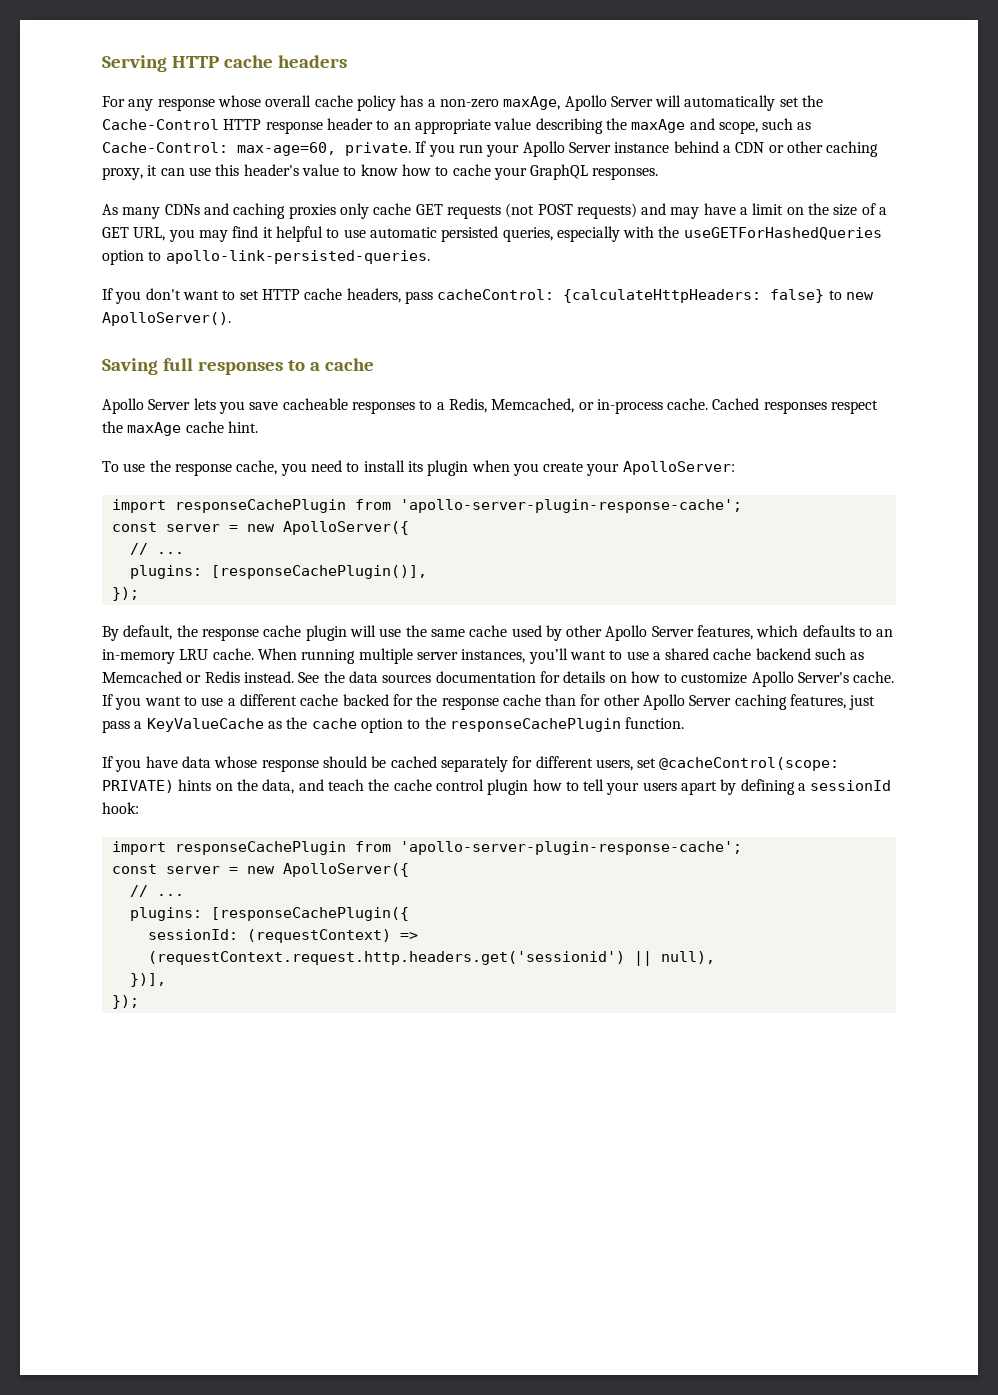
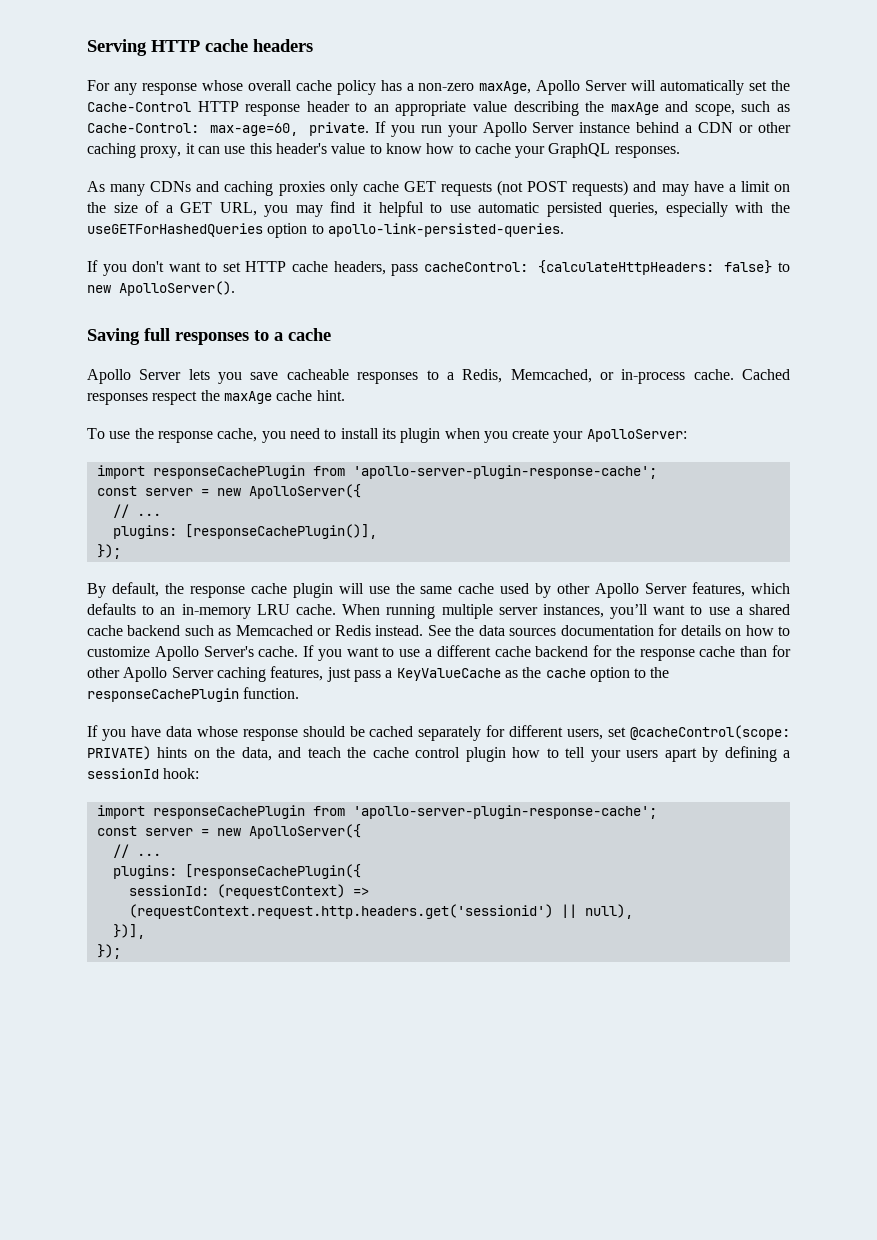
[342,694,389,706] backed -> [535,646,589,657] backend

